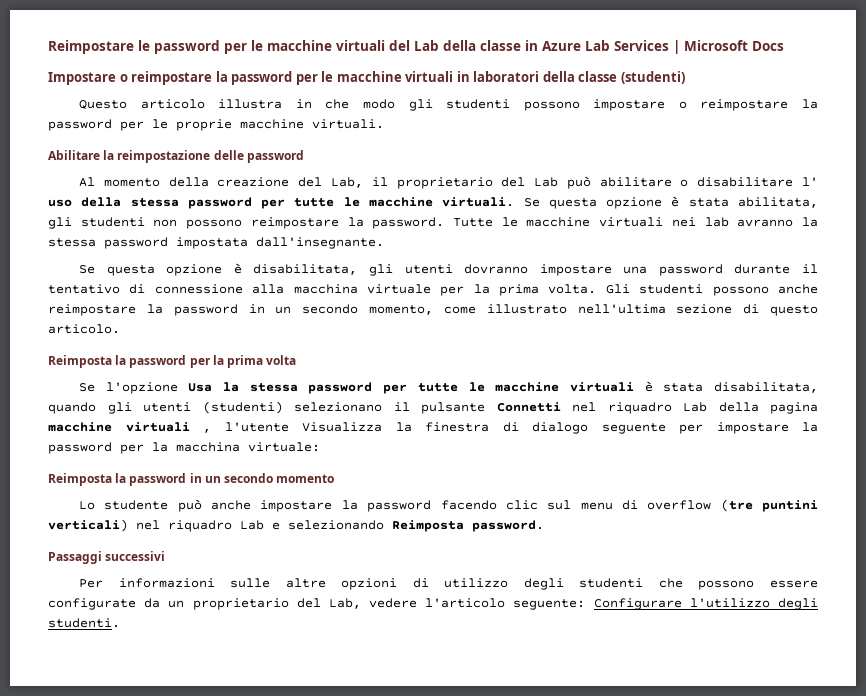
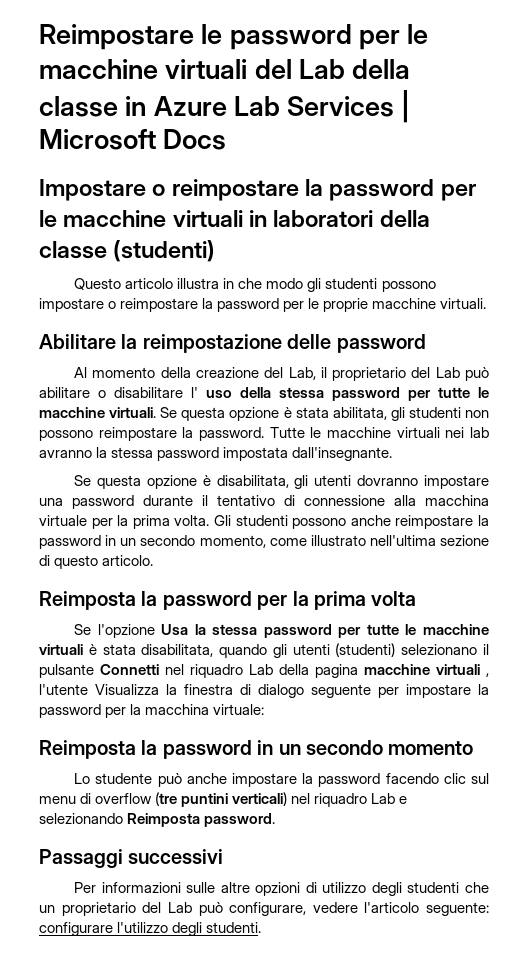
[698,580,818,590] [48,598,361,610] possono essere configurate da un proprietario del Lab, -> [39,902,307,916] un proprietario del Lab può configurare,
[593,598,682,610] Configurare -> [39,922,113,936] configurare

